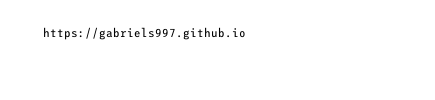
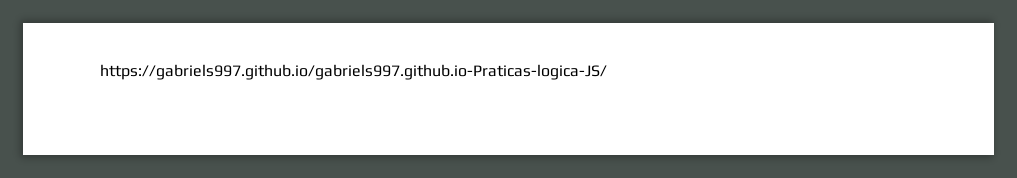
[43,27,246,40] https://gabriels997.github.io -> [100,64,607,80] https://gabriels997.github.io/gabriels997.github.io-Praticas-logica-JS/

